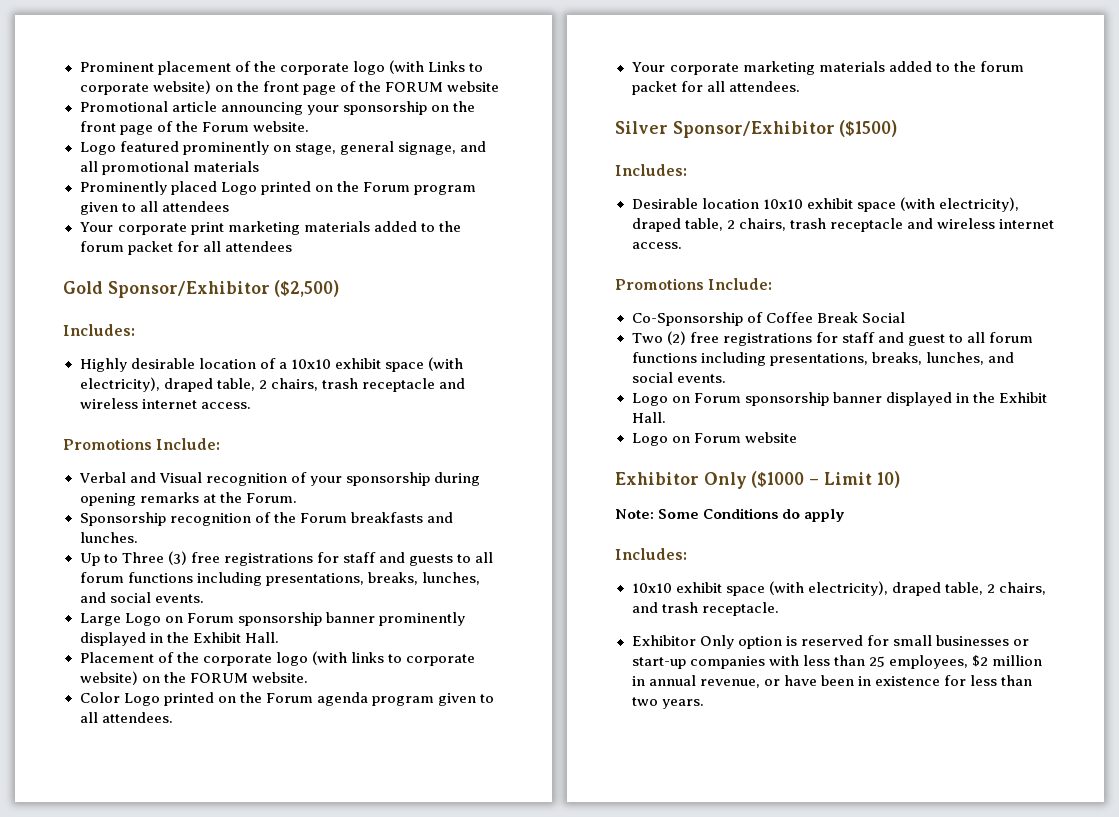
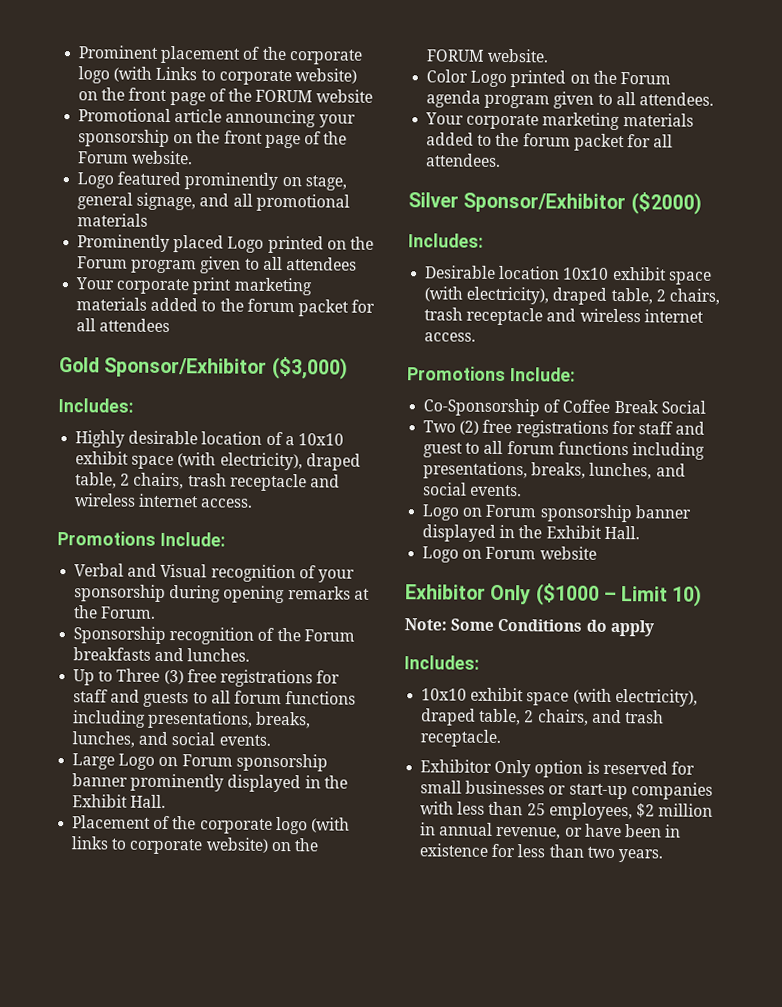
[274,280,340,297] ($2,500) -> [271,356,348,380] ($3,000)
[839,120,898,137] ($1500) -> [630,192,702,215] ($2000)

